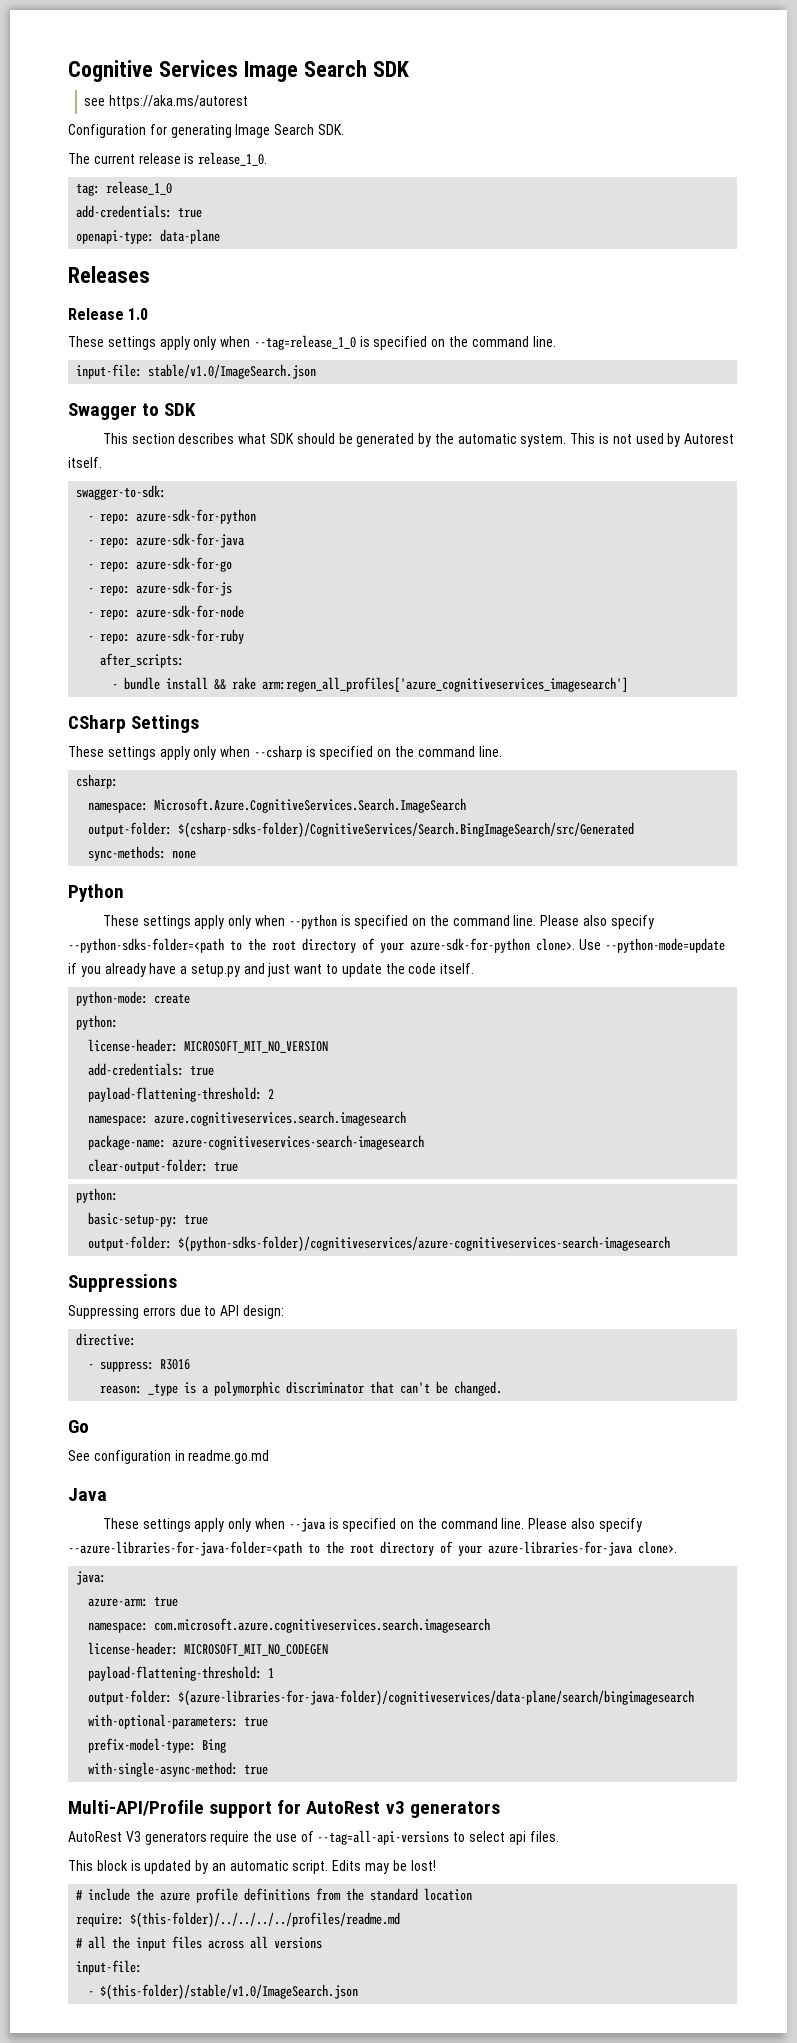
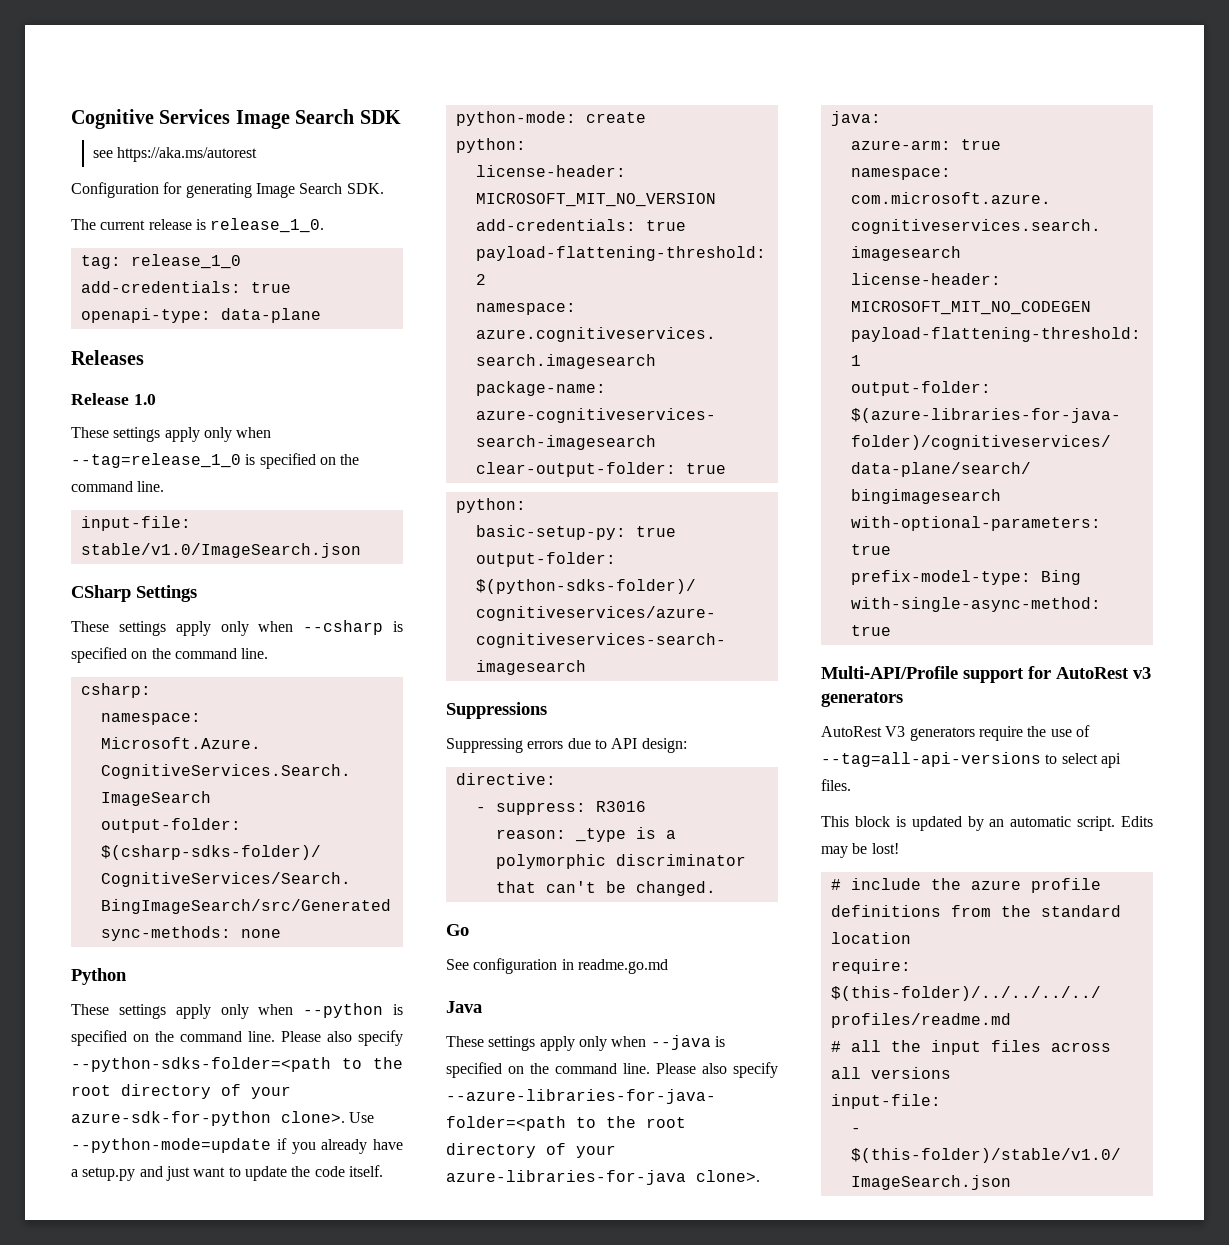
[68,403,197,420] [102,433,735,447] [68,457,102,468] [76,485,167,500] [88,509,257,524] [88,533,246,548] [88,557,233,572] [88,581,233,596] [88,605,245,620] [88,629,245,644] [100,653,185,668] [112,677,629,692] // Swagger to SDK // This section describes what SDK should be generated by the automatic system. This is not used by Autorest itself. // swagger-to-sdk: // - repo: azure-sdk-for-python // - repo: azure-sdk-for-java // - repo: azure-sdk-for-go // - repo: azure-sdk-for-js // - repo: azure-sdk-for-node // - repo: azure-sdk-for-ruby // after_scripts: // - bundle install && rake arm:regen_all_profiles['azure_cognitiveservices_imagesearch'] -> (361, 550) none

